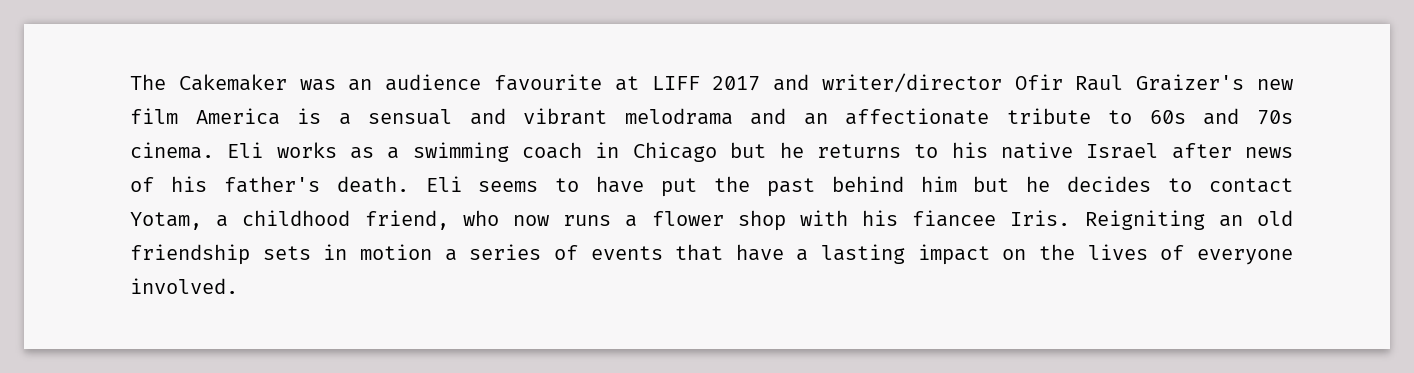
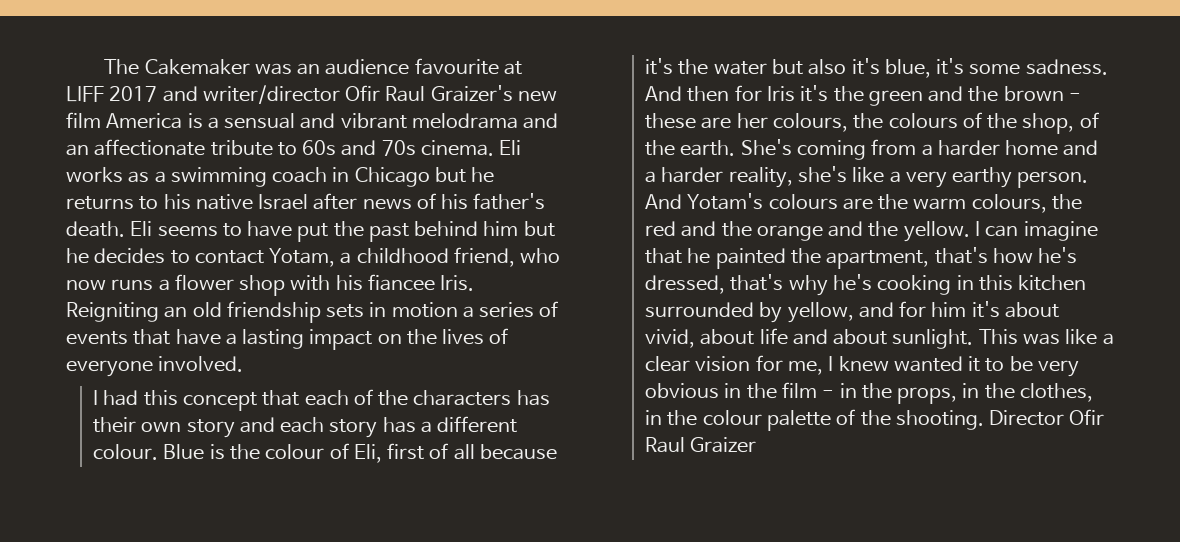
(238, 286) none -> [93,389,550,411] [93,416,518,438] [93,443,557,463] [645,58,1108,78] [645,85,1081,106] [645,112,1099,134] [645,139,1099,160] [645,166,1089,188] [645,193,1082,213] [645,221,1098,242] [645,247,1078,269] [645,274,1087,296] [645,301,1060,323] [645,328,1114,349] [645,355,1079,377] [645,382,1093,404] [645,409,1105,431] [645,437,757,453] // I had this concept that each of the characters has their own story and each story has a different colour. Blue is the colour of Eli, first of all because it's the water but also it's blue, it's some sadness. And then for Iris it's the green and the brown - these are her colours, the colours of the shop, of the earth. She's coming from a harder home and a harder reality, she's like a very earthy person. And Yotam's colours are the warm colours, the red and the orange and the yellow. I can imagine that he painted the apartment, that's how he's dressed, that's why he's cooking in this kitchen surrounded by yellow, and for him it's about vivid, about life and about sunlight. This was like a clear vision for me, I knew wanted it to be very obvious in the film - in the props, in the clothes, in the colour palette of the shooting. Director Ofir Raul Graizer

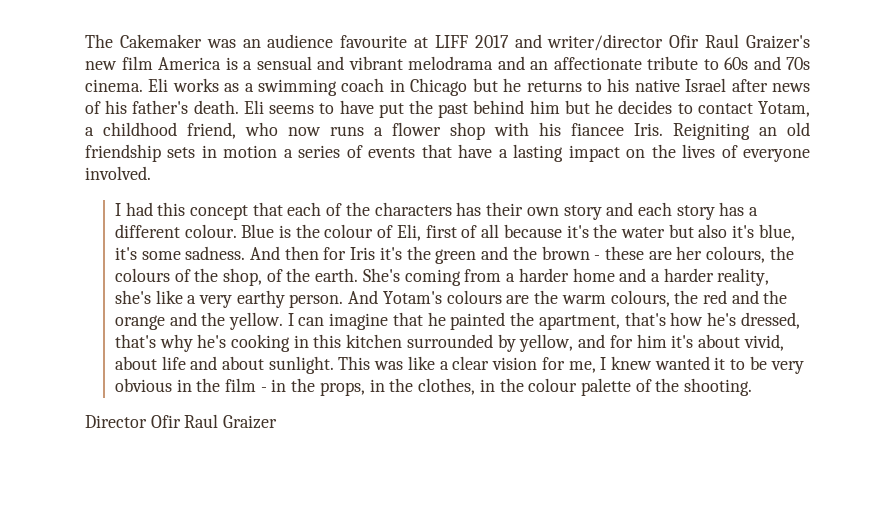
(984, 420) none -> (753, 387) //

